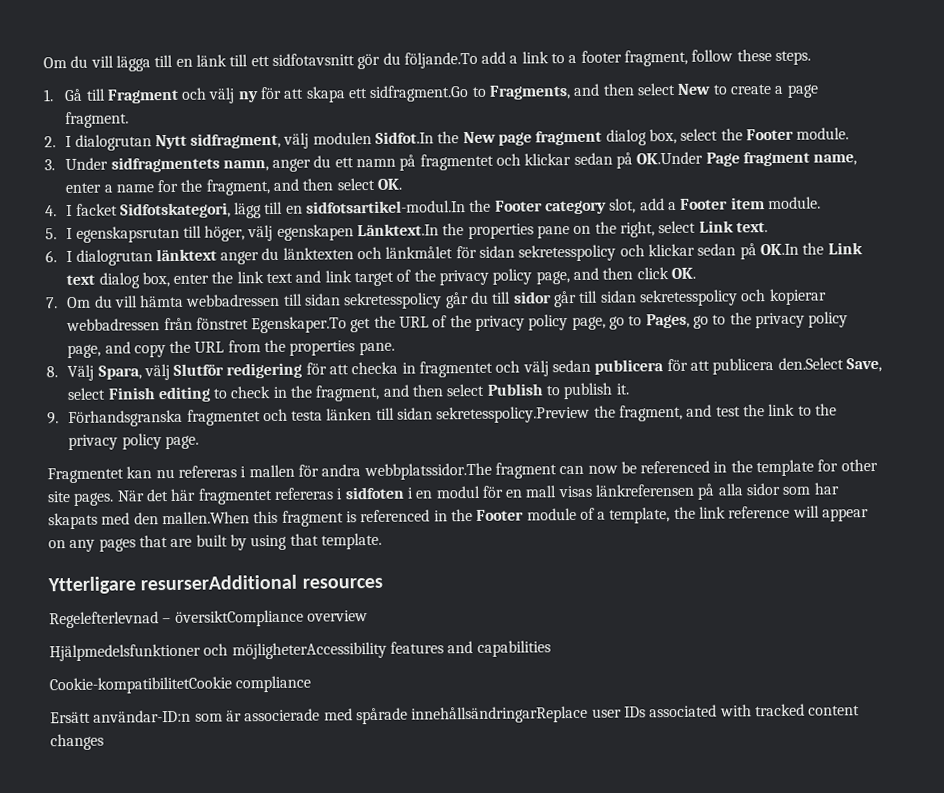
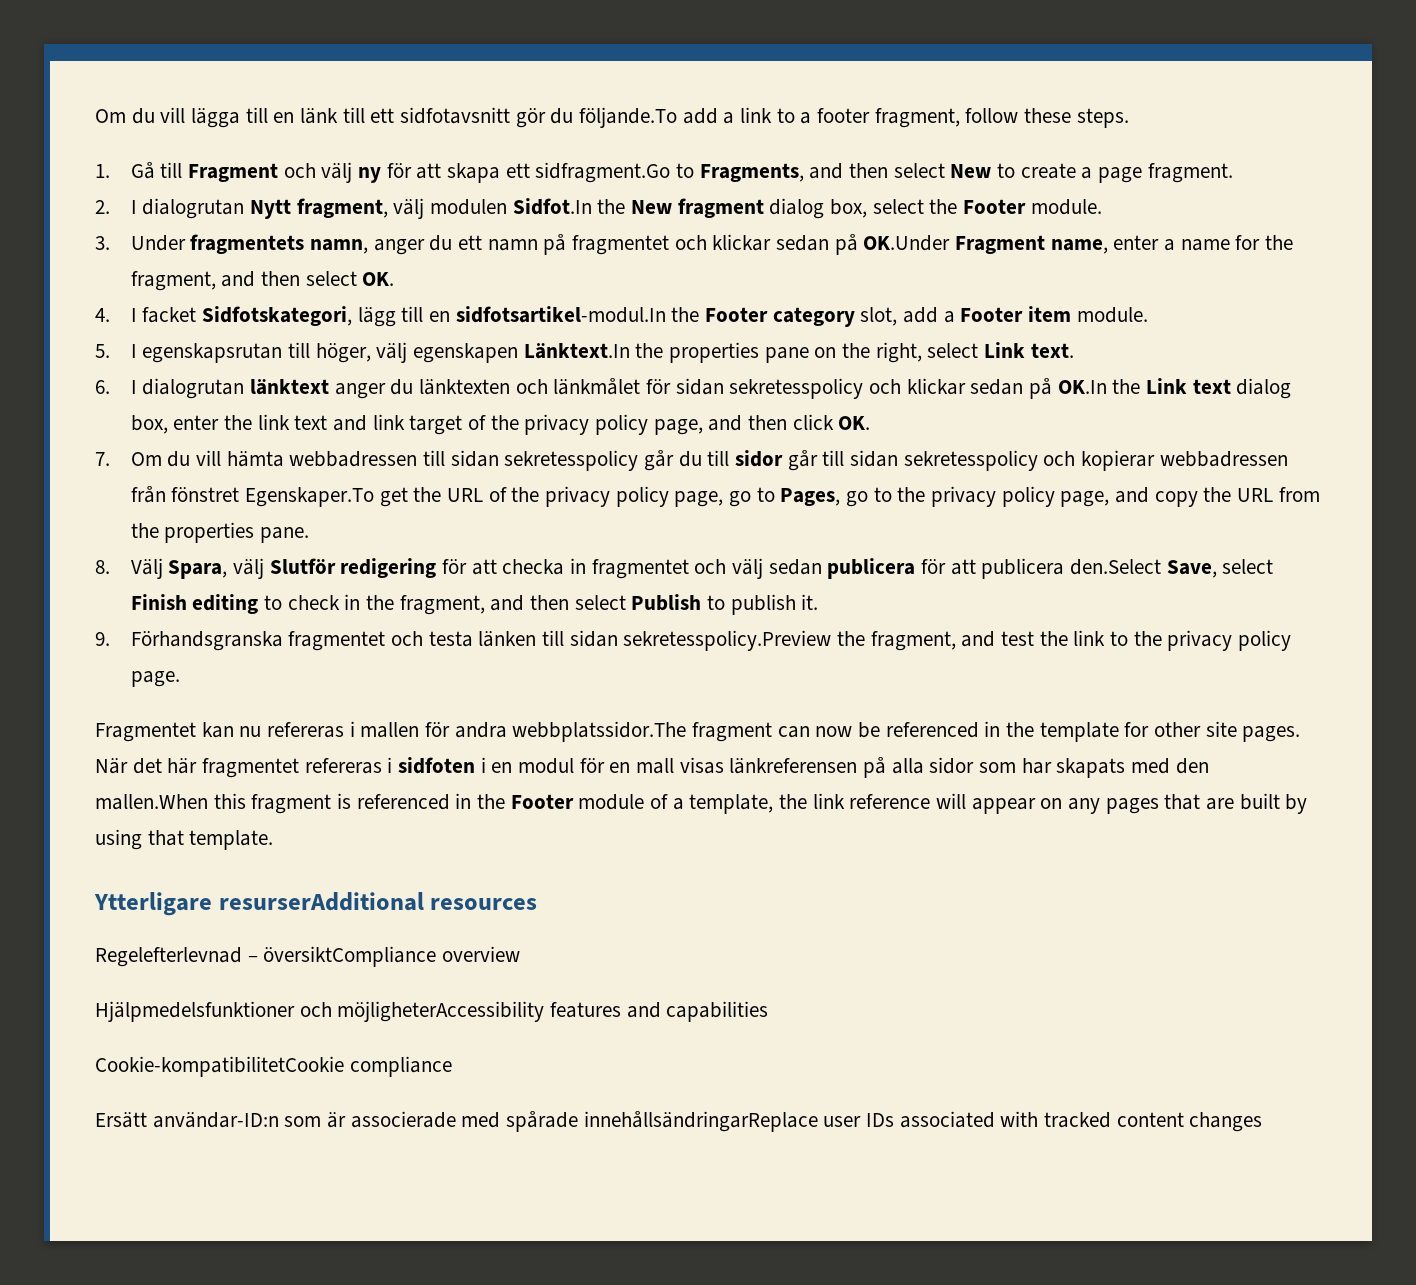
[190,132,282,149] sidfragment, -> [296,198,388,218] fragment,
[498,132,533,146] page -> (672, 207) none
[110,156,220,173] sidfragmentets -> [190,234,305,254] fragmentets
[705,151,811,167] Page fragment -> [954,235,1045,254] Fragment

